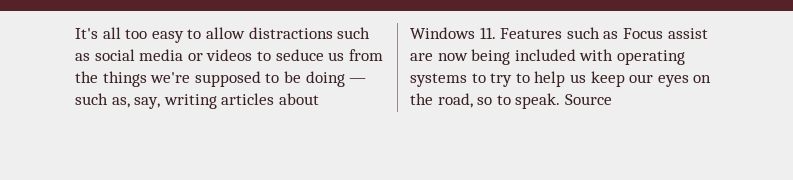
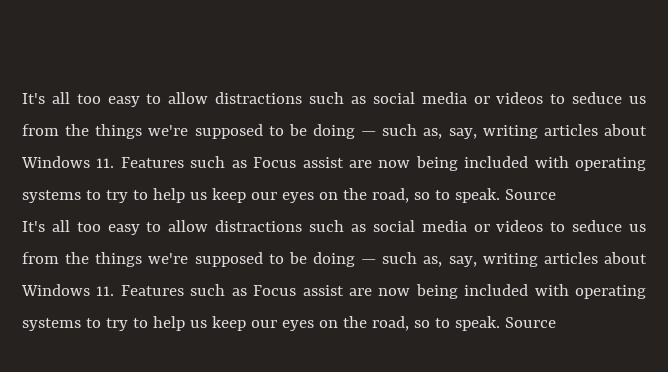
(612, 99) none -> [22,220,647,235] [22,252,648,267] [21,284,646,299] [22,316,556,331] // It's all too easy to allow distractions such as social media or videos to seduce us from the things we're supposed to be doing — such as, say, writing articles about Windows 11. Features such as Focus assist are now being included with operating systems to try to help us keep our eyes on the road, so to speak. Source

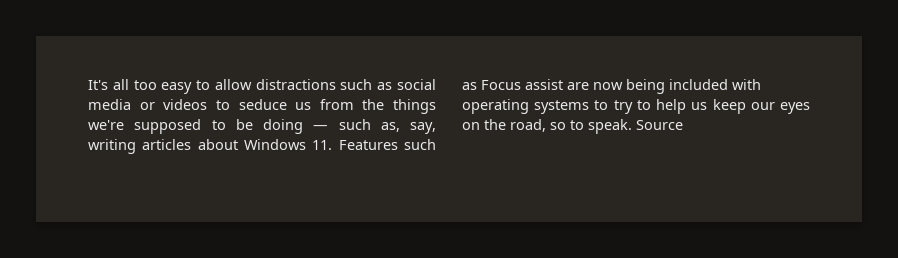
[22,220,647,235] [22,252,648,267] [21,284,646,299] [22,316,556,331] // It's all too easy to allow distractions such as social media or videos to seduce us from the things we're supposed to be doing — such as, say, writing articles about Windows 11. Features such as Focus assist are now being included with operating systems to try to help us keep our eyes on the road, so to speak. Source -> (683, 125) none

